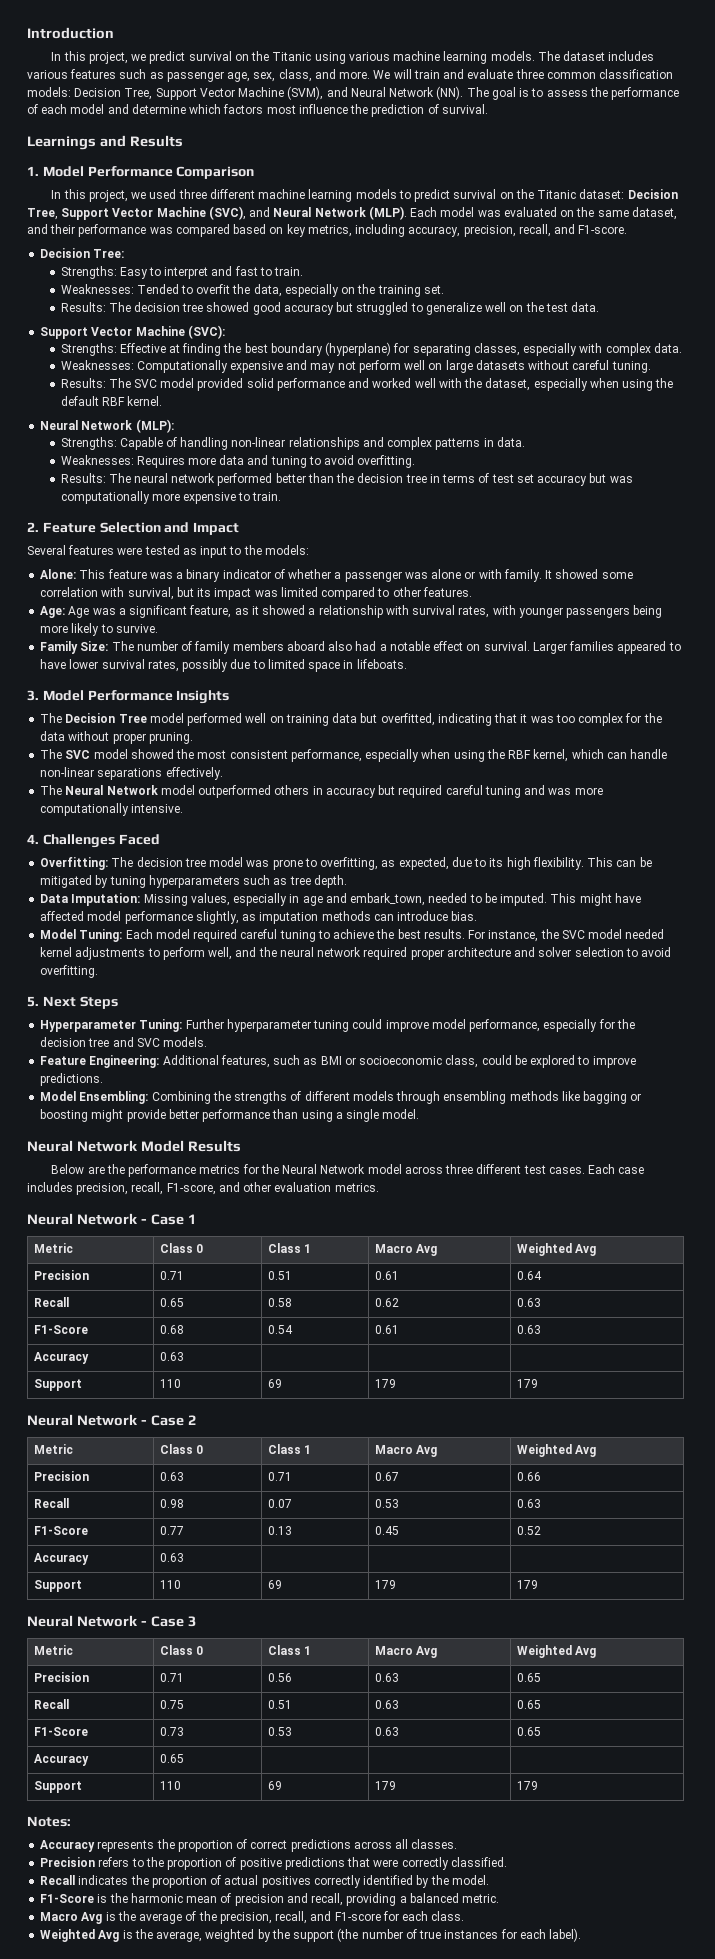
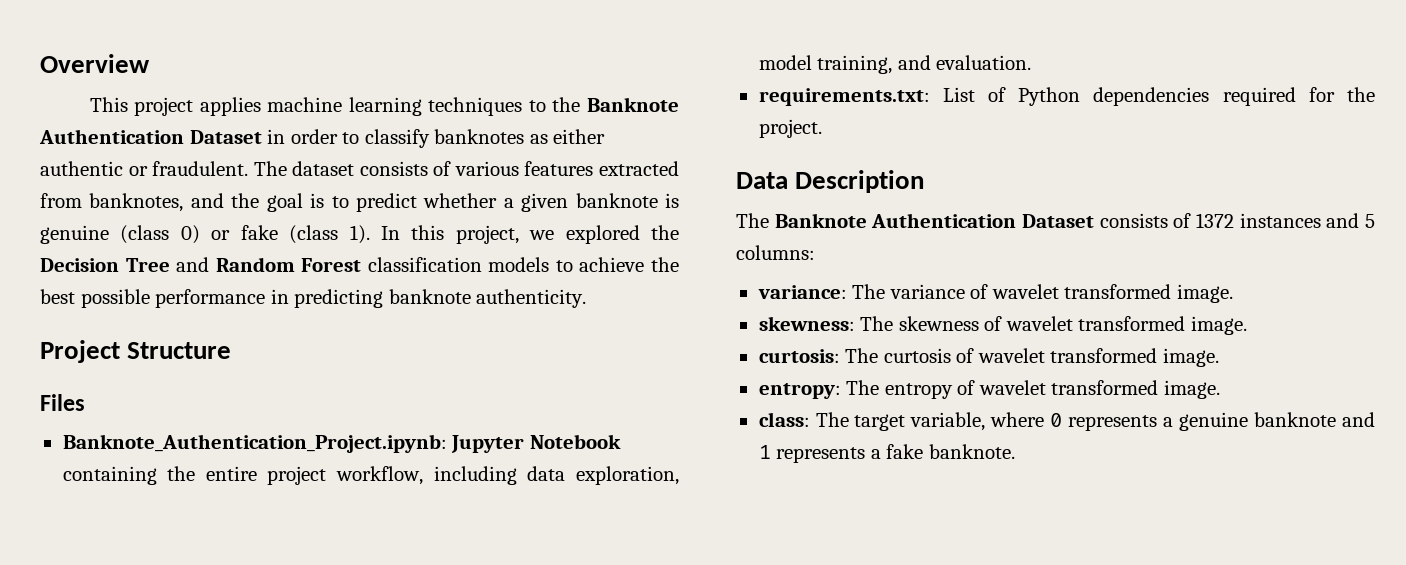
[27,27,114,39] [51,51,655,64] [27,69,674,82] [27,86,680,100] [27,104,488,117] [27,135,183,150] [27,166,255,179] [51,189,678,202] [27,206,677,220] [27,224,628,237] [40,248,125,258] [60,266,304,279] [60,284,444,297] [60,302,600,315] [40,325,225,339] [60,342,682,356] [60,360,651,373] [60,378,674,391] [60,396,163,406] [40,419,174,433] [60,437,525,450] [60,455,416,468] [60,473,633,486] [60,491,282,504] [27,522,240,535] [27,545,309,558] [40,569,633,582] [40,587,472,600] [40,605,663,618] [40,623,158,636] [40,641,681,654] [40,659,407,672] [27,690,230,704] [40,713,662,726] [40,731,193,744] [40,749,668,762] [40,767,223,780] [40,785,603,798] [40,803,184,816] [27,834,160,848] [40,857,652,870] [40,875,347,888] [40,893,641,906] [40,911,478,924] [40,929,665,942] [40,947,672,960] [40,965,99,978] [27,996,118,1009] [40,1019,635,1032] [40,1037,208,1047] [40,1055,636,1068] [40,1073,104,1086] [40,1091,642,1104] [40,1109,420,1122] [27,1140,241,1152] [51,1164,645,1177] [27,1182,379,1195] [27,1213,196,1225] [33,1243,73,1253] [159,1243,204,1253] [267,1243,312,1253] [374,1244,438,1256] [516,1243,597,1256] [33,1270,89,1280] [159,1271,184,1280] [267,1271,292,1280] [374,1271,399,1280] [516,1271,542,1280] [33,1297,69,1307] [159,1298,184,1307] [267,1298,292,1307] [374,1298,399,1307] [516,1298,541,1307] [33,1325,88,1334] [159,1325,184,1334] [267,1325,293,1334] [374,1325,399,1334] [516,1325,541,1334] [33,1352,89,1364] [159,1352,184,1361] [33,1379,82,1391] [159,1379,181,1388] [267,1379,282,1388] [374,1379,396,1388] [516,1379,538,1388] [27,1414,196,1426] [33,1444,73,1454] [159,1444,204,1454] [267,1444,312,1454] [374,1445,438,1457] [516,1444,597,1457] [33,1471,89,1481] [159,1472,184,1481] [267,1472,292,1481] [374,1472,399,1481] [516,1472,541,1481] [33,1498,69,1508] [159,1499,184,1508] [267,1499,292,1508] [374,1499,399,1508] [516,1499,541,1508] [33,1526,88,1535] [159,1526,184,1535] [267,1526,292,1535] [374,1526,399,1535] [516,1526,541,1535] [33,1553,89,1565] [159,1553,184,1562] [33,1580,82,1592] [159,1580,181,1589] [267,1580,282,1589] [374,1580,396,1589] [516,1580,538,1589] [27,1615,196,1627] [33,1645,73,1655] [159,1645,204,1655] [267,1645,312,1655] [374,1646,438,1658] [516,1645,597,1658] [33,1672,89,1682] [159,1673,184,1682] [267,1673,292,1682] [374,1673,399,1682] [516,1673,541,1682] [33,1699,69,1709] [159,1700,184,1709] [267,1700,292,1709] [374,1700,399,1709] [516,1700,541,1709] [33,1727,88,1736] [159,1727,184,1736] [267,1727,292,1736] [374,1727,399,1736] [516,1727,541,1736] [33,1754,89,1766] [159,1754,184,1763] [33,1781,82,1793] [159,1781,181,1790] [267,1781,282,1790] [374,1781,396,1790] [516,1781,538,1790] [27,1816,71,1827] [40,1839,458,1852] [40,1857,507,1870] [40,1875,489,1888] [40,1893,500,1906] [40,1911,465,1924] [40,1928,582,1942] Introduction // In this project, we predict survival on the Titanic using various machine learning models. The dataset includes various features such as passenger age, sex, class, and more. We will train and evaluate three common classification models: Decision Tree, Support Vector Machine (SVM), and Neural Network (NN). The goal is to assess the performance of each model and determine which factors most influence the prediction of survival. // Learnings and Results // 1. Model Performance Comparison // In this project, we used three different machine learning models to predict survival on the Titanic dataset: Decision Tree, Support Vector Machine (SVC), and Neural Network (MLP). Each model was evaluated on the same dataset, and their performance was compared based on key metrics, including accuracy, precision, recall, and F1-score. // Decision Tree: // Strengths: Easy to interpret and fast to train. // Weaknesses: Tended to overfit the data, especially on the training set. // Results: The decision tree showed good accuracy but struggled to generalize well on the test data. // Support Vector Machine (SVC): // Strengths: Effective at finding the best boundary (hyperplane) for separating classes, especially with complex data. // Weaknesses: Computationally expensive and may not perform well on large datasets without careful tuning. // Results: The SVC model provided solid performance and worked well with the dataset, especially when using the default RBF kernel. // Neural Network (MLP): // Strengths: Capable of handling non-linear relationships and complex patterns in data. // Weaknesses: Requires more data and tuning to avoid overfitting. // Results: The neural network performed better than the decision tree in terms of test set accuracy but was computationally more expensive to train. // 2. Feature Selection and Impact // Several features were tested as input to the models: // Alone: This feature was a binary indicator of whether a passenger was alone or with family. It showed some correlation with survival, but its impact was limited compared to other features. // Age: Age was a significant feature, as it showed a relationship with survival rates, with younger passengers being more likely to survive. // Family Size: The number of family members aboard also had a notable effect on survival. Larger families appeared to have lower survival rates, possibly due to limited space in lifeboats. // 3. Model Performance Insights // The Decision Tree model performed well on training data but overfitted, indicating that it was too complex for the data without proper pruning. // The SVC model showed the most consistent performance, especially when using the RBF kernel, which can handle non-linear separations effectively. // The Neural Network model outperformed others in accuracy but required careful tuning and was more computationally intensive. // 4. Challenges Faced // Overfitting: The decision tree model was prone to overfitting, as expected, due to its high flexibility. This can be mitigated by tuning hyperparameters such as tree depth. // Data Imputation: Missing values, especially in age and embark_town, needed to be imputed. This might have affected model performance slightly, as imputation methods can introduce bias. // Model Tuning: Each model required careful tuning to achieve the best results. For instance, the SVC model needed kernel adjustments to perform well, and the neural network required proper architecture and solver selection to avoid overfitting. // 5. Next Steps // Hyperparameter Tuning: Further hyperparameter tuning could improve model performance, especially for the decision tree and SVC models. // Feature Engineering: Additional features, such as BMI or socioeconomic class, could be explored to improve predictions. // Model Ensembling: Combining the strengths of different models through ensembling methods like bagging or boosting might provide better performance than using a single model. // Neural Network Model Results // Below are the performance metrics for the Neural Network model across three different test cases. Each case includes precision, recall, F1-score, and other evaluation metrics. // Neural Network - Case 1 // Metric | Class 0 | Class 1 | Macro Avg | Weighted Avg // Precision | 0.71 | 0.51 | 0.61 | 0.64 // Recall | 0.65 | 0.58 | 0.62 | 0.63 // F1-Score | 0.68 | 0.54 | 0.61 | 0.63 // Accuracy | 0.63 | | | // Support | 110 | 69 | 179 | 179 // Neural Network - Case 2 // Metric | Class 0 | Class 1 | Macro Avg | Weighted Avg // Precision | 0.63 | 0.71 | 0.67 | 0.66 // Recall | 0.98 | 0.07 | 0.53 | 0.63 // F1-Score | 0.77 | 0.13 | 0.45 | 0.52 // Accuracy | 0.63 | | | // Support | 110 | 69 | 179 | 179 // Neural Network - Case 3 // Metric | Class 0 | Class 1 | Macro Avg | Weighted Avg // Precision | 0.71 | 0.56 | 0.63 | 0.65 // Recall | 0.75 | 0.51 | 0.63 | 0.65 // F1-Score | 0.73 | 0.53 | 0.63 | 0.65 // Accuracy | 0.65 | | | // Support | 110 | 69 | 179 | 179 // Notes: // Accuracy represents the proportion of correct predictions across all classes. // Precision refers to the proportion of positive predictions that were correctly classified. // Recall indicates the proportion of actual positives correctly identified by the model. // F1-Score is the harmonic mean of precision and recall, providing a balanced metric. // Macro Avg is the average of the precision, recall, and F1-score for each class. // Weighted Avg is the average, weighted by the support (the number of true instances for each label). -> [40,54,150,73] [89,97,680,116] [39,129,606,148] [40,161,679,176] [40,193,679,212] [40,225,680,244] [40,257,679,272] [40,289,587,308] [40,340,232,363] [40,394,85,411] [62,434,621,453] [62,466,680,485] [758,55,1032,74] [758,87,1375,106] [758,119,822,138] [736,170,925,193] [736,213,1375,228] [736,245,815,260] [757,284,1233,303] [758,316,1247,335] [758,348,1219,367] [758,380,1220,399] [758,412,1375,431] [758,444,1015,463] Overview // This project applies machine learning techniques to the Banknote Authentication Dataset in order to classify banknotes as either authentic or fraudulent. The dataset consists of various features extracted from banknotes, and the goal is to predict whether a given banknote is genuine (class 0) or fake (class 1). In this project, we explored the Decision Tree and Random Forest classification models to achieve the best possible performance in predicting banknote authenticity. // Project Structure // Files // Banknote_Authentication_Project.ipynb: Jupyter Notebook containing the entire project workflow, including data exploration, model training, and evaluation. // requirements.txt: List of Python dependencies required for the project. // Data Description // The Banknote Authentication Dataset consists of 1372 instances and 5 columns: // variance: The variance of wavelet transformed image. // skewness: The skewness of wavelet transformed image. // curtosis: The curtosis of wavelet transformed image. // entropy: The entropy of wavelet transformed image. // class: The target variable, where 0 represents a genuine banknote and 1 represents a fake banknote.

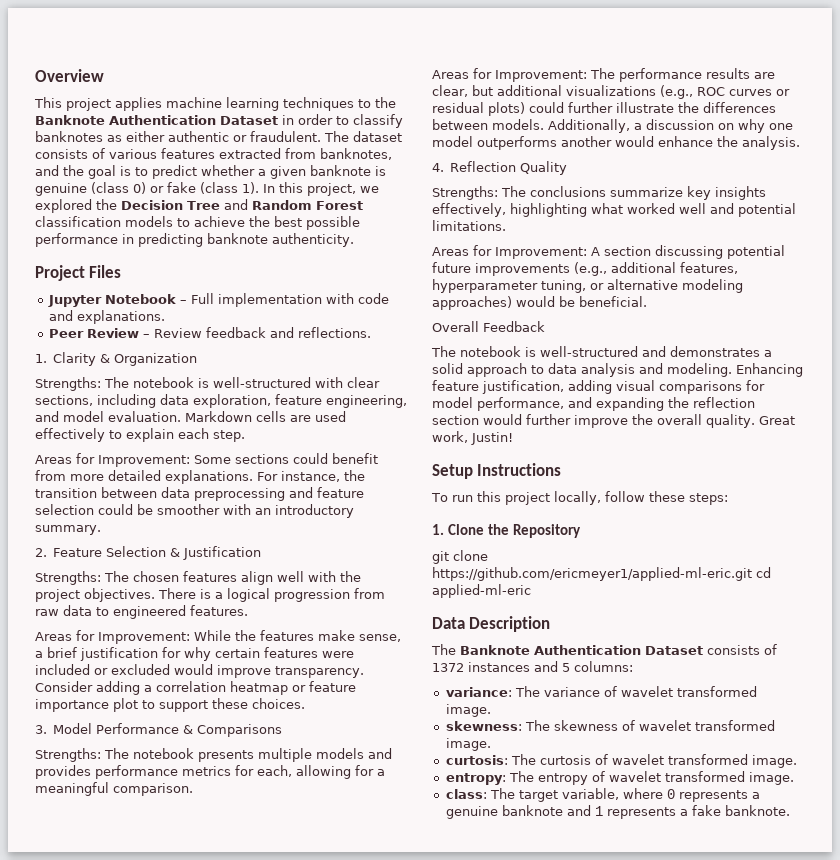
[127,342,232,359] Structure // -> (85, 273) none
[62,434,447,453] Banknote_Authentication_Project.ipynb: -> (122, 271) none
[62,466,680,485] [758,55,1032,74] [758,87,1375,106] [758,119,822,138] containing the entire project workflow, including data exploration, model training, and evaluation. // requirements.txt: List of Python dependencies required for the project. -> [179,293,389,307] [48,310,165,324] [48,327,371,338] [35,352,198,366] [35,377,380,391] [35,394,407,408] [35,411,346,422] [35,428,245,442] [35,453,378,467] [35,470,365,484] [35,487,364,501] [35,504,354,518] [35,525,101,535] [35,546,262,560] [35,571,361,585] [35,588,385,602] [35,605,248,619] [35,630,401,644] [35,647,354,661] [35,664,364,678] [35,681,356,695] [35,698,305,712] [35,723,283,737] [35,748,392,762] [35,765,385,779] [35,782,193,796] [432,68,775,82] [432,85,790,99] [432,102,776,116] [432,119,793,133] [432,136,800,150] [432,161,568,175] [432,186,766,200] [432,203,796,217] [432,220,506,231] [432,245,785,259] [432,262,738,276] [432,279,743,293] [432,296,647,310] [432,321,545,332] [431,346,772,357] [432,363,803,377] [432,380,765,394] [432,397,755,411] [432,414,795,428] [432,431,513,445] [432,463,562,479] [431,491,728,505] [432,524,582,538] [432,550,488,564] [432,567,771,581] [432,584,531,598] – Full implementation with code and explanations. // Peer Review – Review feedback and reflections. // 1. Clarity & Organization // Strengths: The notebook is well-structured with clear sections, including data exploration, feature engineering, and model evaluation. Markdown cells are used effectively to explain each step. // Areas for Improvement: Some sections could benefit from more detailed explanations. For instance, the transition between data preprocessing and feature selection could be smoother with an introductory summary. // 2. Feature Selection & Justification // Strengths: The chosen features align well with the project objectives. There is a logical progression from raw data to engineered features. // Areas for Improvement: While the features make sense, a brief justification for why certain features were included or excluded would improve transparency. Consider adding a correlation heatmap or feature importance plot to support these choices. // 3. Model Performance & Comparisons // Strengths: The notebook presents multiple models and provides performance metrics for each, allowing for a meaningful comparison. // Areas for Improvement: The performance results are clear, but additional visualizations (e.g., ROC curves or residual plots) could further illustrate the differences between models. Additionally, a discussion on why one model outperforms another would enhance the analysis. // 4. Reflection Quality // Strengths: The conclusions summarize key insights effectively, highlighting what worked well and potential limitations. // Areas for Improvement: A section discussing potential future improvements (e.g., additional features, hyperparameter tuning, or alternative modeling approaches) would be beneficial. // Overall Feedback // The notebook is well-structured and demonstrates a solid approach to data analysis and modeling. Enhancing feature justification, adding visual comparisons for model performance, and expanding the reflection section would further improve the overall quality. Great work, Justin! // Setup Instructions // To run this project locally, follow these steps: // 1. Clone the Repository // git clone https://github.com/ericmeyer1/applied-ml-eric.git cd applied-ml-eric

